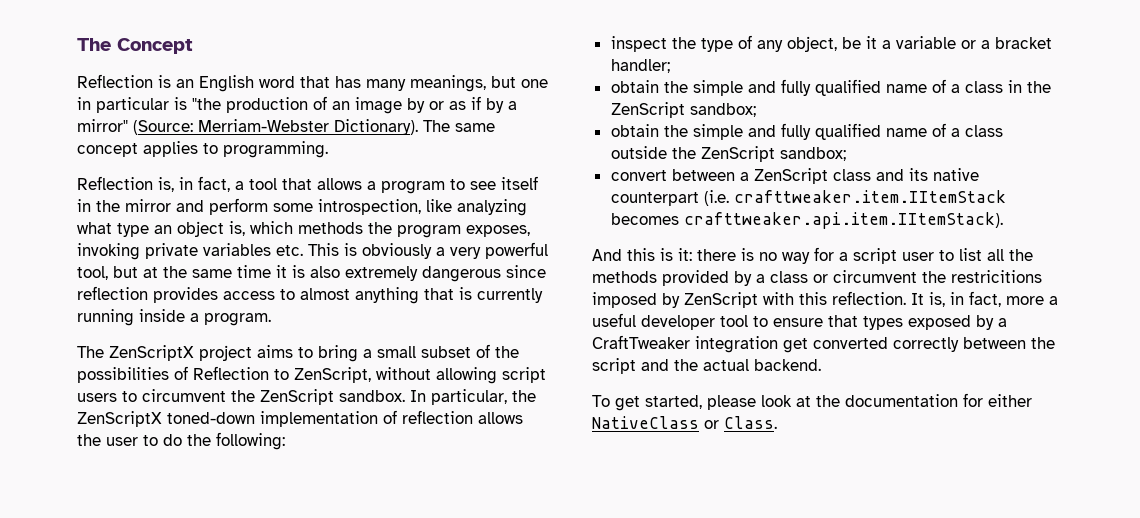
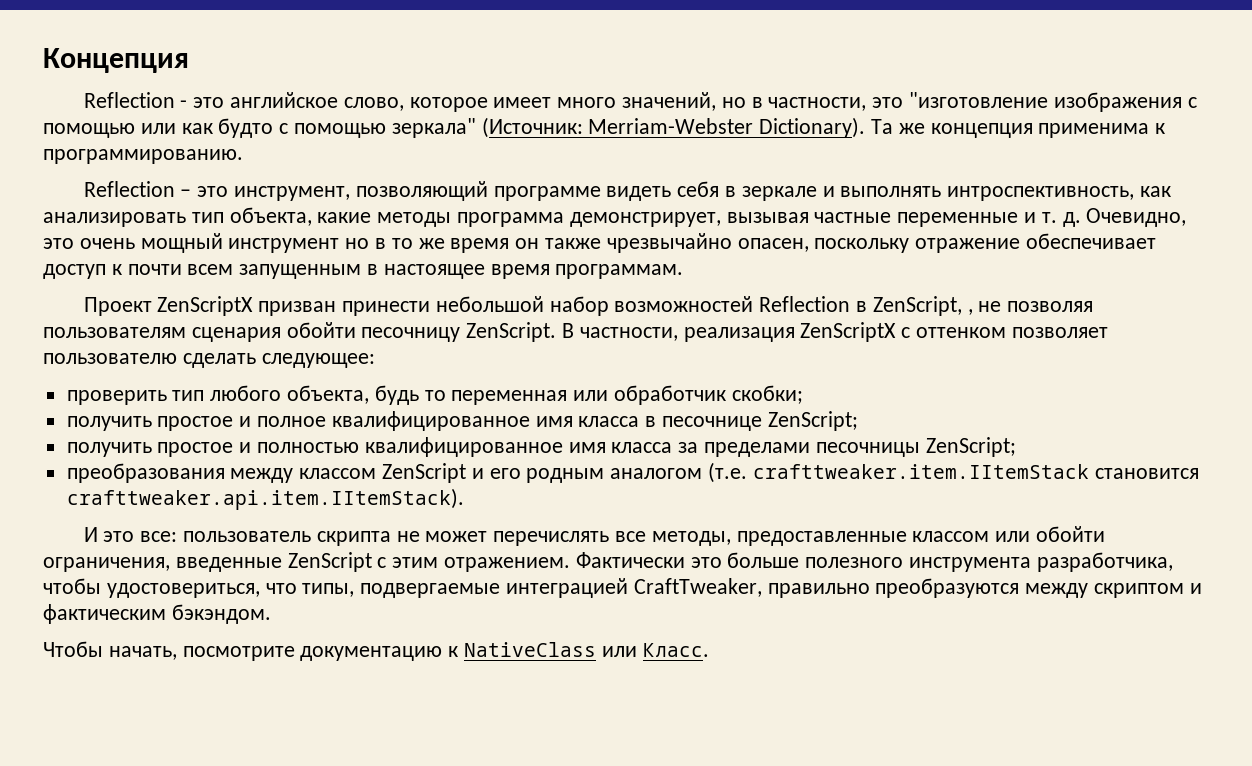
[77,38,193,54] [77,74,548,92] [77,96,517,114] [77,119,495,135] [77,141,328,158] [77,176,538,194] [77,198,527,216] [77,221,530,238] [77,242,548,260] [77,265,546,282] [77,286,543,304] [77,309,271,326] [77,344,519,362] [77,366,546,384] [77,389,536,405] [77,410,523,427] [77,432,285,450] [610,35,1052,52] [610,59,670,73] [610,79,1051,96] [610,102,756,118] [610,123,1003,140] [610,146,846,162] [610,168,979,184] [610,190,1006,206] [610,212,1003,229] [592,247,1033,264] [592,270,1042,286] [592,291,1058,308] [592,313,1007,330] [592,335,1055,353] [592,358,821,374] [592,393,1032,411] [592,416,777,429] The Concept // Reflection is an English word that has many meanings, but one in particular is "the production of an image by or as if by a mirror" (Source: Merriam-Webster Dictionary). The same concept applies to programming. // Reflection is, in fact, a tool that allows a program to see itself in the mirror and perform some introspection, like analyzing what type an object is, which methods the program exposes, invoking private variables etc. This is obviously a very powerful tool, but at the same time it is also extremely dangerous since reflection provides access to almost anything that is currently running inside a program. // The ZenScriptX project aims to bring a small subset of the possibilities of Reflection to ZenScript, without allowing script users to circumvent the ZenScript sandbox. In particular, the ZenScriptX toned-down implementation of reflection allows the user to do the following: // inspect the type of any object, be it a variable or a bracket handler; // obtain the simple and fully qualified name of a class in the ZenScript sandbox; // obtain the simple and fully qualified name of a class outside the ZenScript sandbox; // convert between a ZenScript class and its native counterpart (i.e. crafttweaker.item.IItemStack becomes crafttweaker.api.item.IItemStack). // And this is it: there is no way for a script user to list all the methods provided by a class or circumvent the restricitions imposed by ZenScript with this reflection. It is, in fact, more a useful developer tool to ensure that types exposed by a CraftTweaker integration get converted correctly between the script and the actual backend. // To get started, please look at the documentation for either NativeClass or Class. -> [43,48,189,73] [83,92,1197,112] [43,117,1166,138] [43,149,243,164] [83,181,1172,201] [43,207,1187,227] [43,233,1157,253] [43,264,684,279] [83,296,1094,316] [43,322,1108,342] [43,353,375,368] [66,385,803,405] [66,411,858,431] [66,437,1016,457] [66,462,1199,483] [66,488,464,510] [83,526,1106,546] [43,552,1173,572] [43,578,1202,598] [43,604,271,624] [43,641,709,661] Концепция // Reflection - это английское слово, которое имеет много значений, но в частности, это "изготовление изображения с помощью или как будто с помощью зеркала" (Источник: Merriam-Webster Dictionary). Та же концепция применима к программированию. // Reflection – это инструмент, позволяющий программе видеть себя в зеркале и выполнять интроспективность, как анализировать тип объекта, какие методы программа демонстрирует, вызывая частные переменные и т. д. Очевидно, это очень мощный инструмент но в то же время он также чрезвычайно опасен, поскольку отражение обеспечивает доступ к почти всем запущенным в настоящее время программам. // Проект ZenScriptX призван принести небольшой набор возможностей Reflection в ZenScript, , не позволяя пользователям сценария обойти песочницу ZenScript. В частности, реализация ZenScriptX с оттенком позволяет пользователю сделать следующее: // проверить тип любого объекта, будь то переменная или обработчик скобки; // получить простое и полное квалифицированное имя класса в песочнице ZenScript; // получить простое и полностью квалифицированное имя класса за пределами песочницы ZenScript; // преобразования между классом ZenScript и его родным аналогом (т.е. crafttweaker.item.IItemStack становится crafttweaker.api.item.IItemStack). // И это все: пользователь скрипта не может перечислять все методы, предоставленные классом или обойти ограничения, введенные ZenScript с этим отражением. Фактически это больше полезного инструмента разработчика, чтобы удостовериться, что типы, подвергаемые интеграцией CraftTweaker, правильно преобразуются между скриптом и фактическим бэкэндом. // Чтобы начать, посмотрите документацию к NativeClass или Класс.

